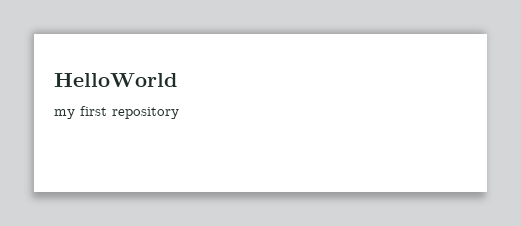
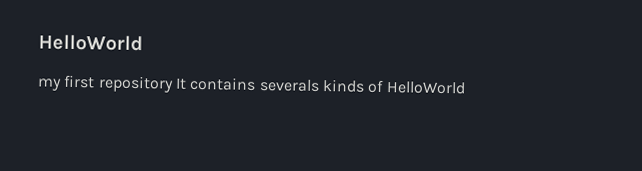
(179, 113) none -> [174,76,466,95] It contains severals kinds of HelloWorld

